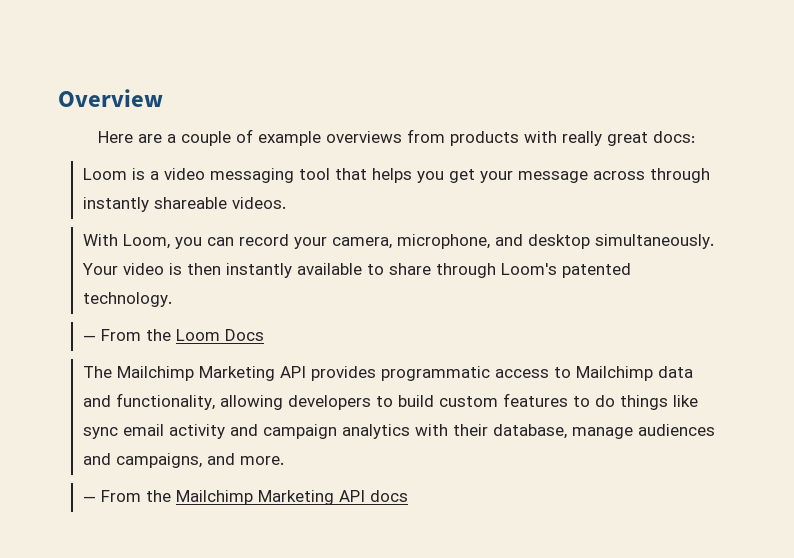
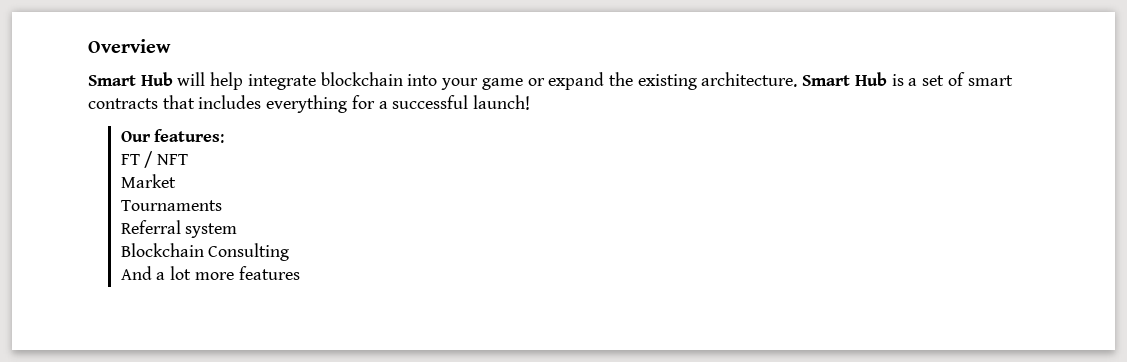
[97,129,695,146] [82,168,710,183] [82,197,286,212] [82,234,714,249] [81,263,631,278] [82,292,172,307] [82,329,264,341] [82,366,693,381] [82,393,698,410] [82,424,715,439] [82,453,284,468] [82,490,408,505] Here are a couple of example overviews from products with really great docs: // Loom is a video messaging tool that helps you get your message across through instantly shareable videos. // With Loom, you can record your camera, microphone, and desktop simultaneously. Your video is then instantly available to share through Loom's patented technology. // — From the Loom Docs // The Mailchimp Marketing API provides programmatic access to Mailchimp data and functionality, allowing developers to build custom features to do things like sync email activity and campaign analytics with their database, manage audiences and campaigns, and more. // — From the Mailchimp Marketing API docs -> [88,72,1013,90] [88,95,531,113] [120,129,225,143] [120,151,189,168] [120,174,176,188] [120,200,222,211] [120,220,238,238] [120,243,290,261] [120,266,300,280] Smart Hub will help integrate blockchain into your game or expand the existing architecture. Smart Hub is a set of smart contracts that includes everything for a successful launch! // Our features: // FT / NFT // Market // Tournaments // Referral system // Blockchain Consulting // And a lot more features

